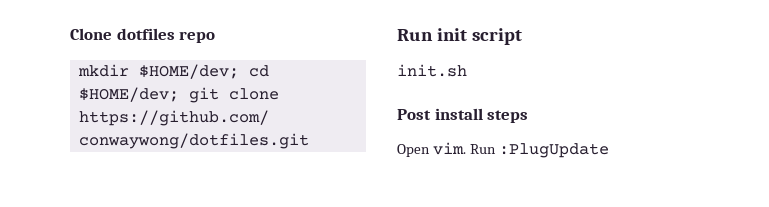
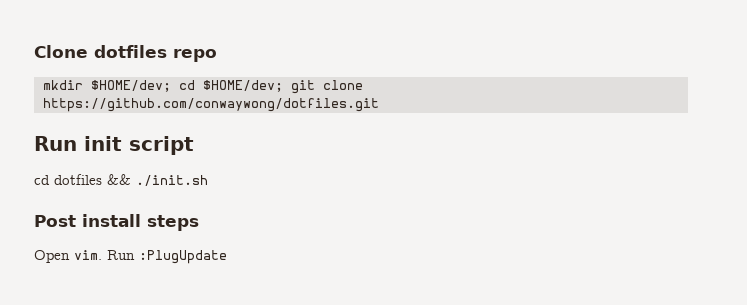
[397,64,467,77] init.sh -> [34,174,208,186] cd dotfiles && ./init.sh

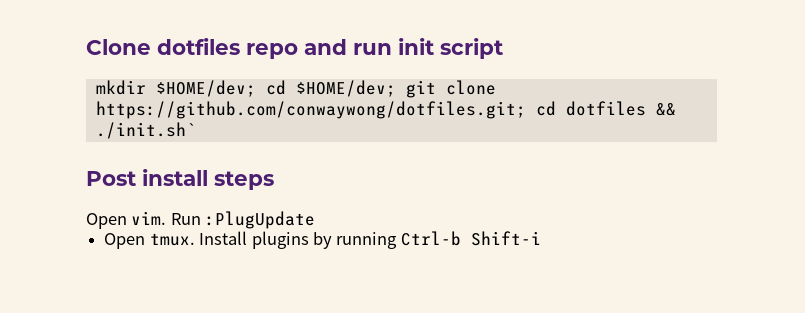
(217, 55) none -> [304,38,503,59] and run init script
[42,98,379,112] [34,136,194,155] https://github.com/conwaywong/dotfiles.git // Run init script // -> [95,101,526,119] https://github.com/conwaywong/dotfiles.git;
[136,175,208,186] ./init.sh -> [95,122,196,139] ./init.sh`
(227, 257) none -> [104,231,541,249] // Open tmux. Install plugins by running Ctrl-b Shift-i

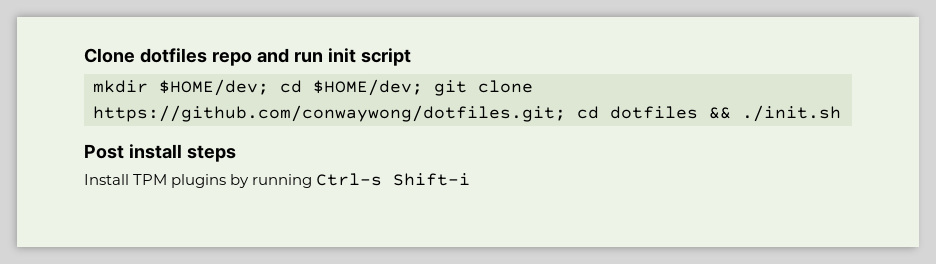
[95,122,196,139] ./init.sh` -> [742,105,841,122] ./init.sh
[86,211,316,229] [104,231,248,249] Open vim. Run :PlugUpdate // Open tmux. Install -> [84,174,168,185] Install TPM
[400,231,461,246] Ctrl-b -> [316,173,383,186] Ctrl-s

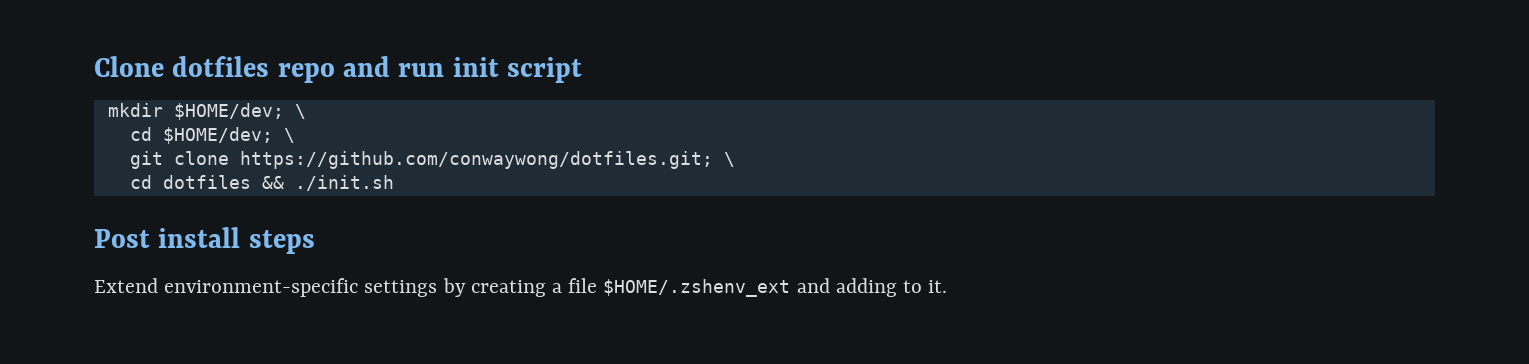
(269, 87) none -> [294,104,306,119] \ //
(423, 87) none -> [283,128,295,143] \ //
(566, 113) none -> [723,152,735,167] \ //
[84,173,471,188] Install TPM plugins by running Ctrl-s Shift-i -> [94,278,948,297] Extend environment-specific settings by creating a file $HOME/.zshenv_ext and adding to it.

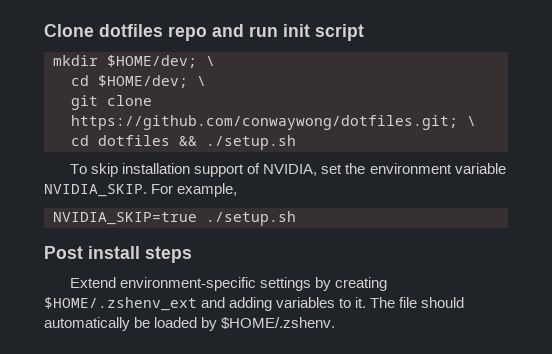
[294,175,394,191] ./init.sh -> [206,135,296,150] [70,163,506,177] [44,183,238,197] [53,211,296,226] ./setup.sh // To skip installation support of NVIDIA, set the environment variable NVIDIA_SKIP. For example, // NVIDIA_SKIP=true ./setup.sh
[552,278,598,293] a file -> (388, 284) none
(897, 287) none -> [276,297,336,308] variables
(948, 286) none -> [370,297,465,308] [44,317,336,331] The file should automatically be loaded by $HOME/.zshenv.

